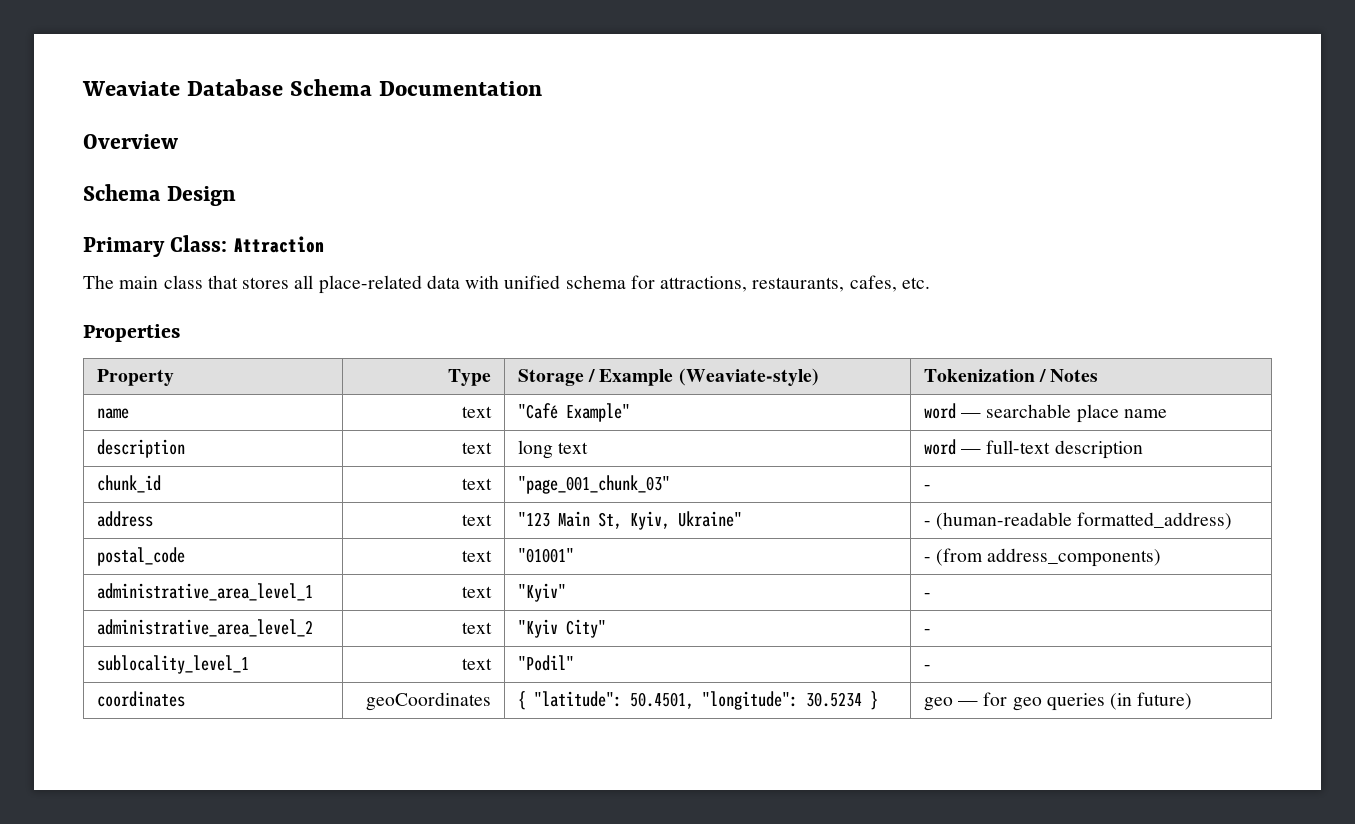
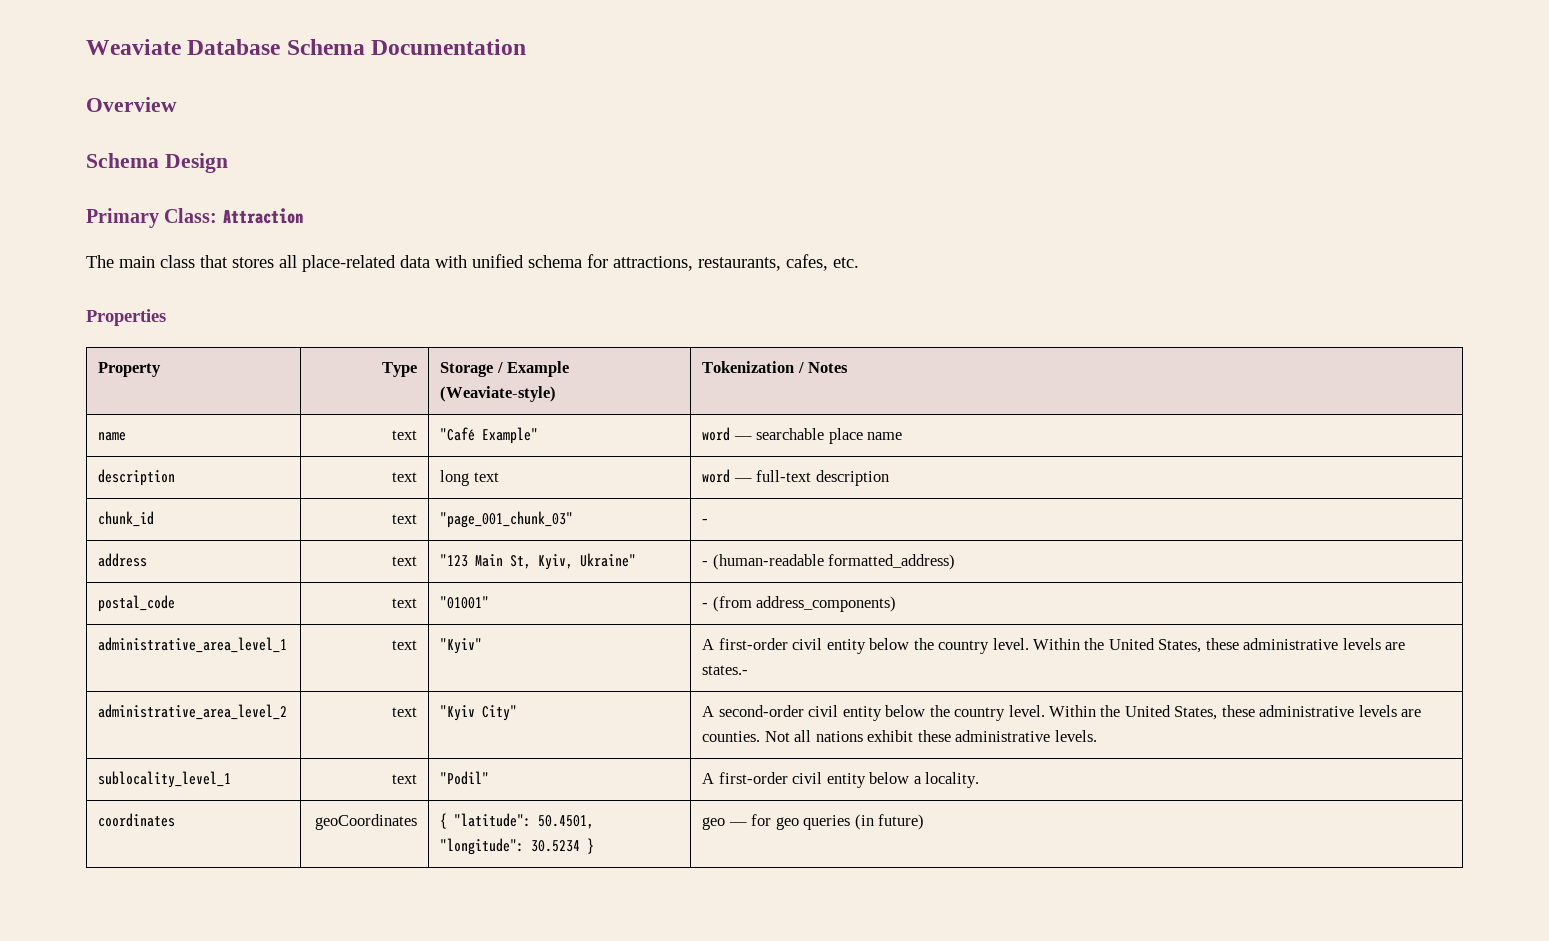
[923,593,931,598] [96,619,313,637] [462,622,493,634] [517,619,606,638] [923,629,931,634] [96,655,249,674] [462,658,493,670] [517,655,574,671] [923,665,931,670] - // administrative_area_level_2 | text | "Kyiv City" | - // sublocality_level_1 | text | "Podil" | - -> [702,638,1406,654] [702,665,749,675] [98,704,288,720] [391,707,417,717] [440,705,518,721] [702,705,1422,721] [702,730,1097,742] [98,771,232,788] [391,774,417,784] [440,771,490,785] [702,772,980,788] A first-order civil entity below the country level. Within the United States, these administrative levels are states.- // administrative_area_level_2 | text | "Kyiv City" | A second-order civil entity below the country level. Within the United States, these administrative levels are counties. Not all nations exhibit these administrative levels. // sublocality_level_1 | text | "Podil" | A first-order civil entity below a locality.

